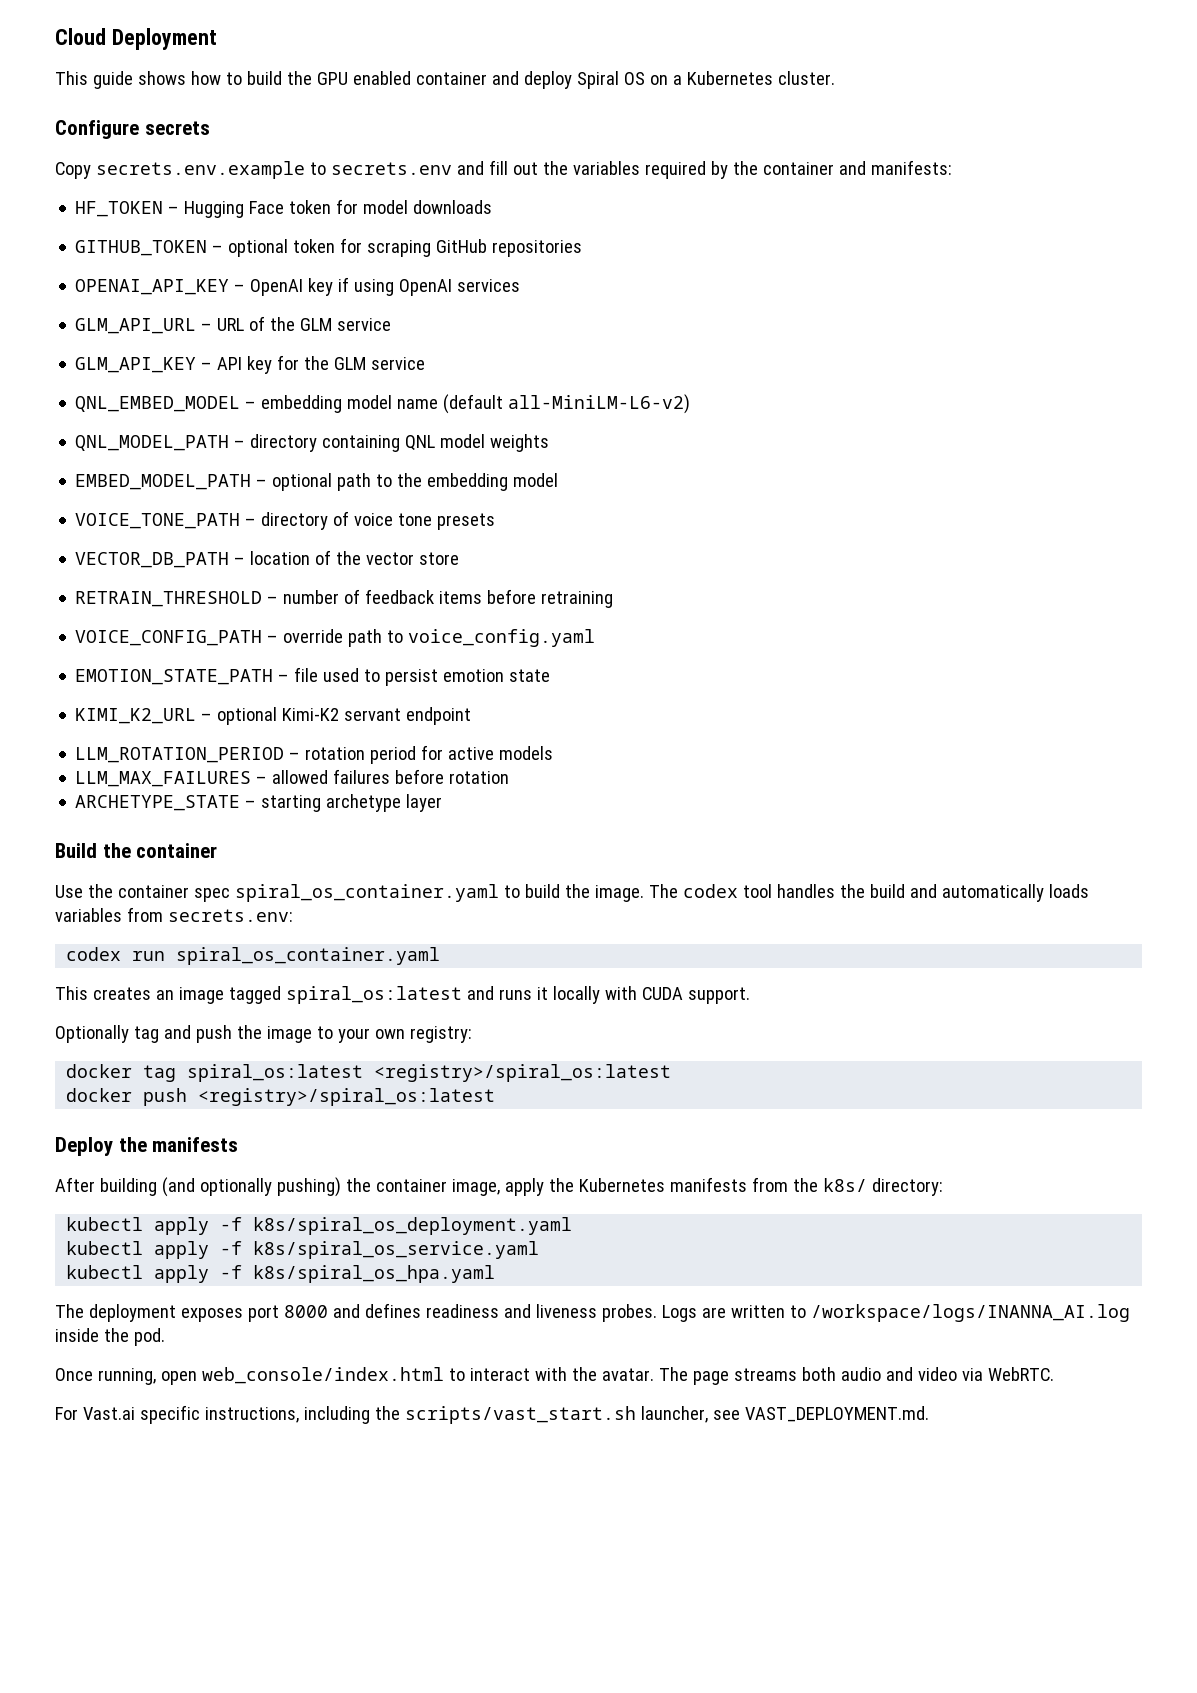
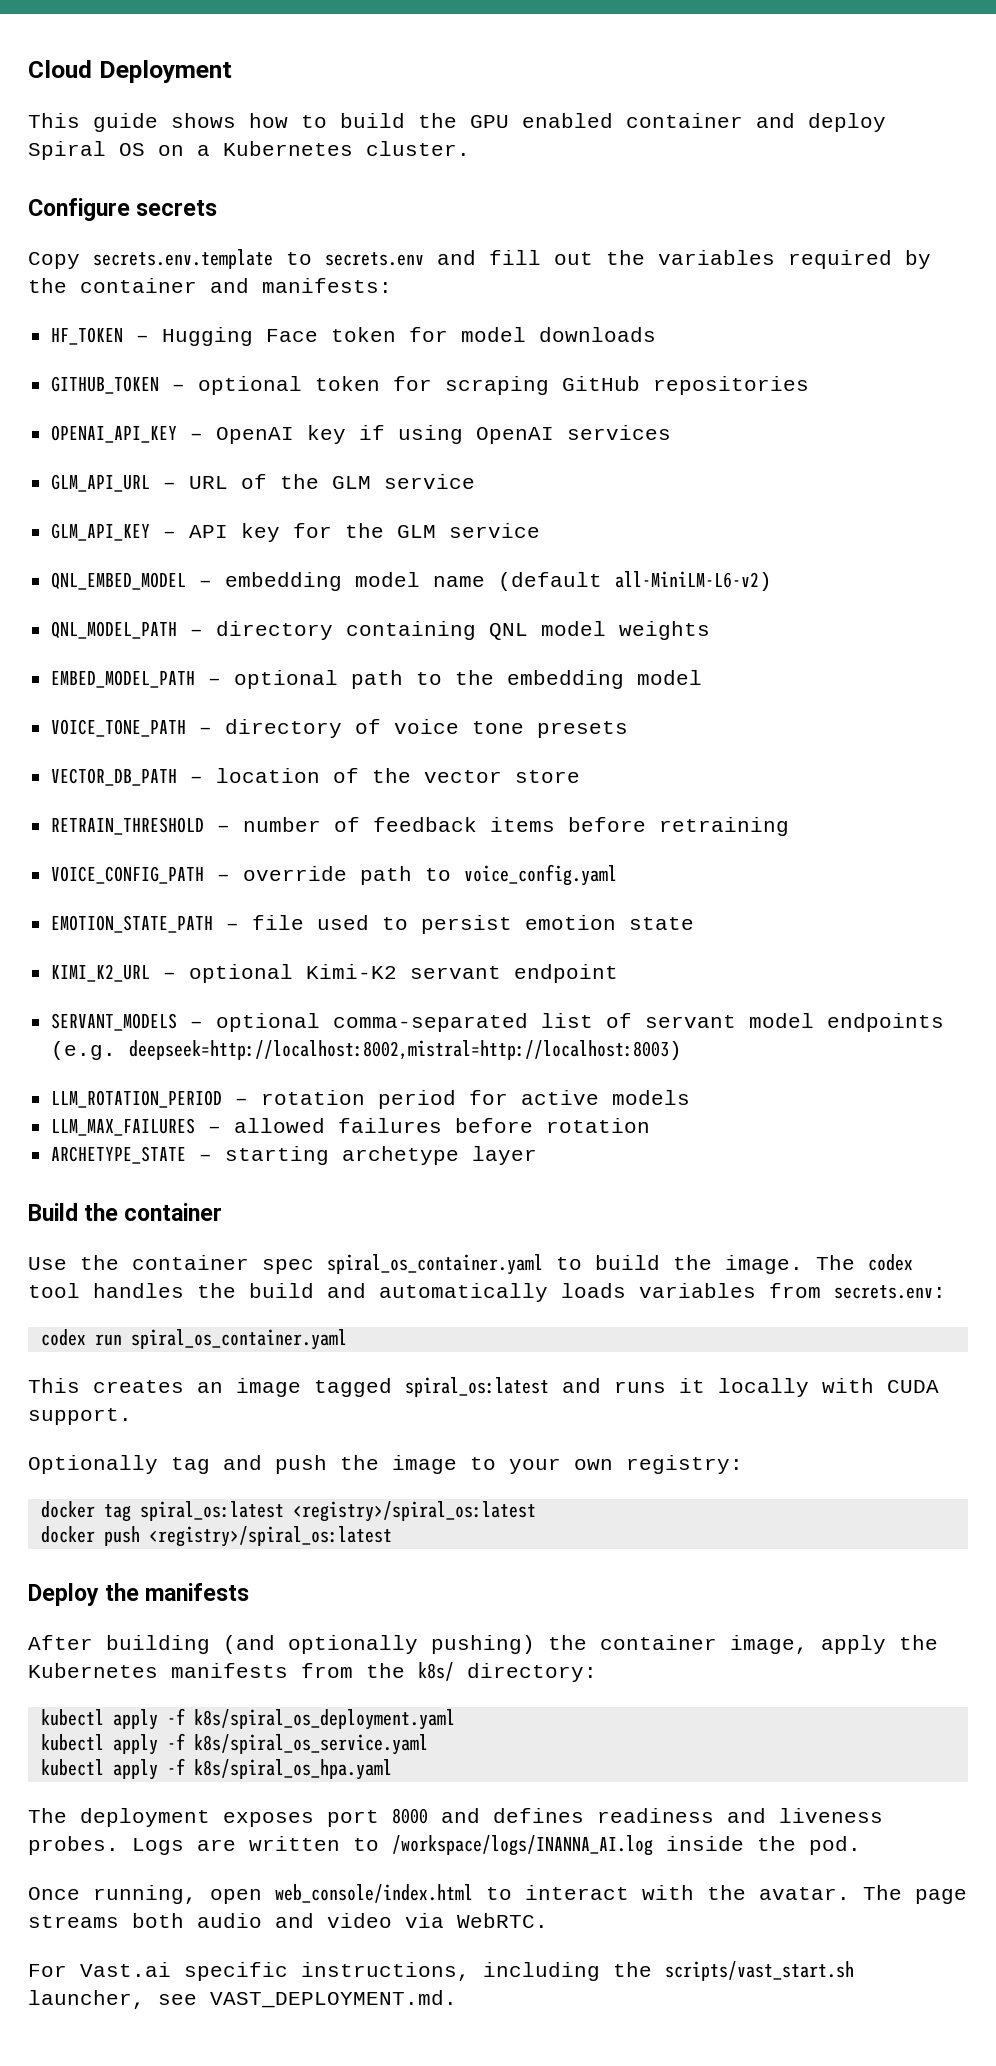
[95,161,305,179] secrets.env.example -> [93,249,273,269] secrets.env.template
(472, 716) none -> [51,1013,945,1032] [51,1040,683,1060] // SERVANT_MODELS – optional comma-separated list of servant model endpoints (e.g. deepseek=http://localhost:8002,mistral=http://localhost:8003)

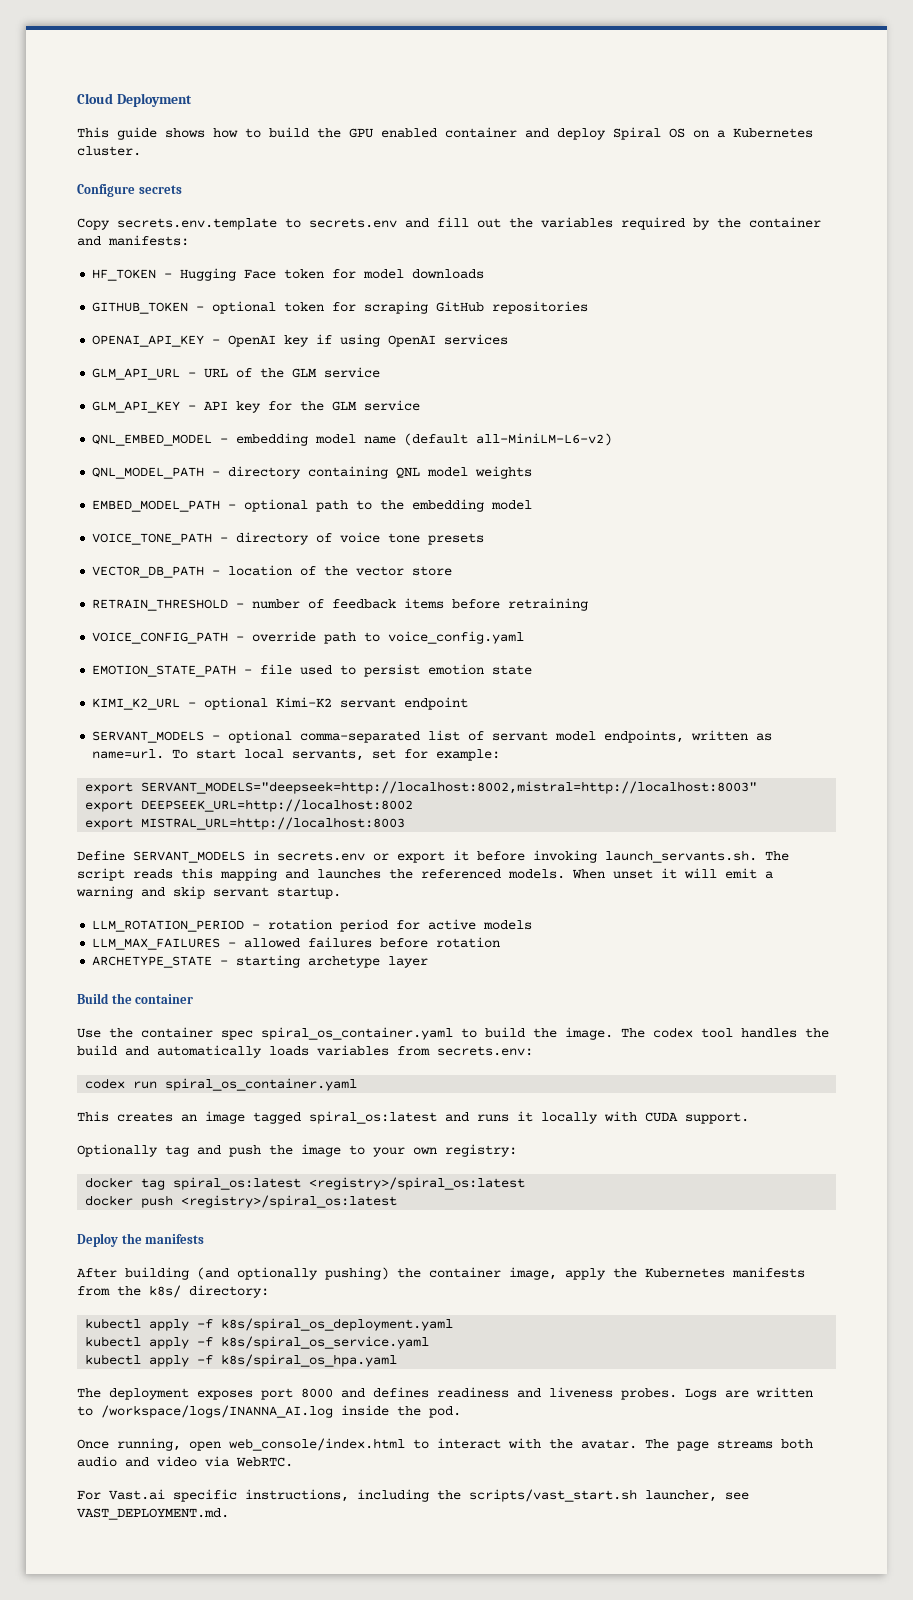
[827,1013,945,1032] [51,1040,683,1060] endpoints (e.g. deepseek=http://localhost:8002,mistral=http://localhost:8003) -> [604,730,773,743] [92,749,501,761] [85,781,758,794] [85,799,414,812] [85,817,406,830] [77,850,789,863] [77,868,773,881] [76,886,341,899] endpoints, written as name=url. To start local servants, set for example: // export SERVANT_MODELS="deepseek=http://localhost:8002,mistral=http://localhost:8003" // export DEEPSEEK_URL=http://localhost:8002 // export MISTRAL_URL=http://localhost:8003 // Define SERVANT_MODELS in secrets.env or export it before invoking launch_servants.sh. The script reads this mapping and launches the referenced models. When unset it will emit a warning and skip servant startup.

